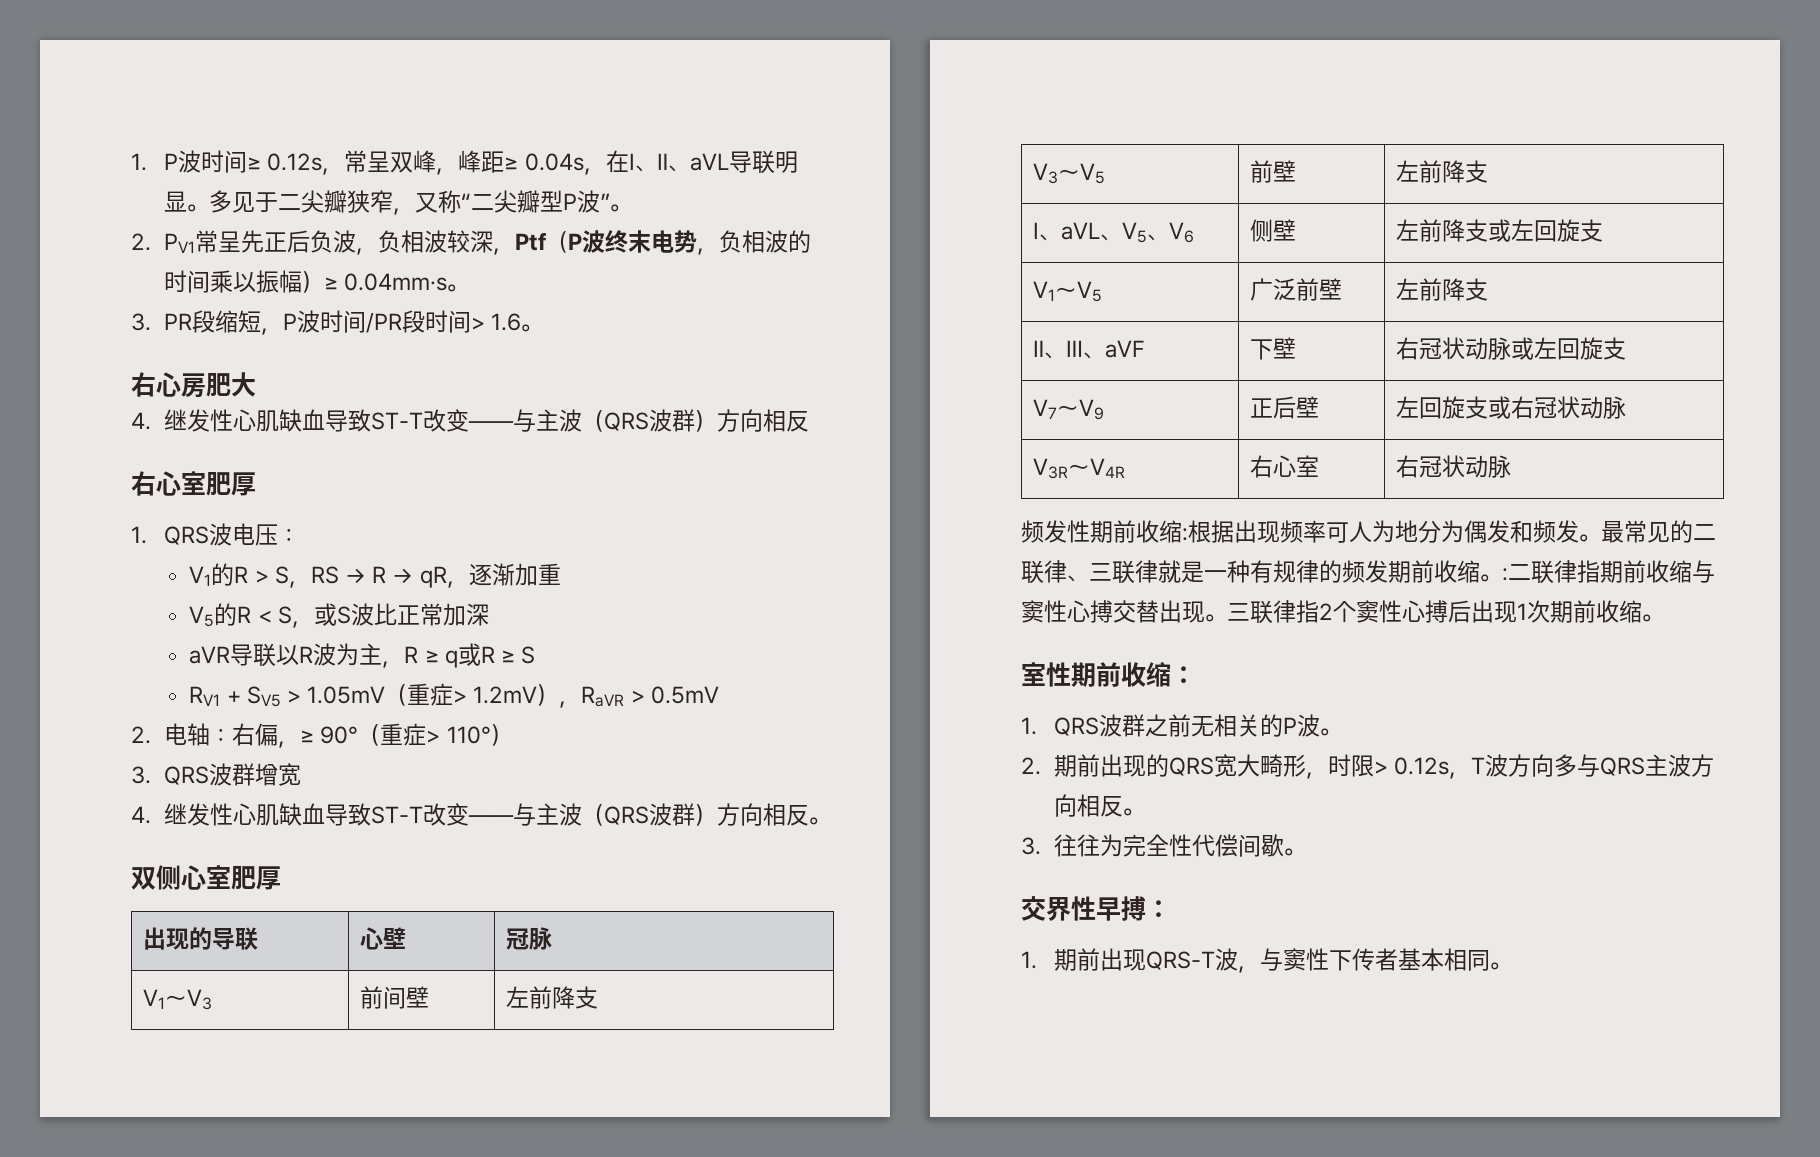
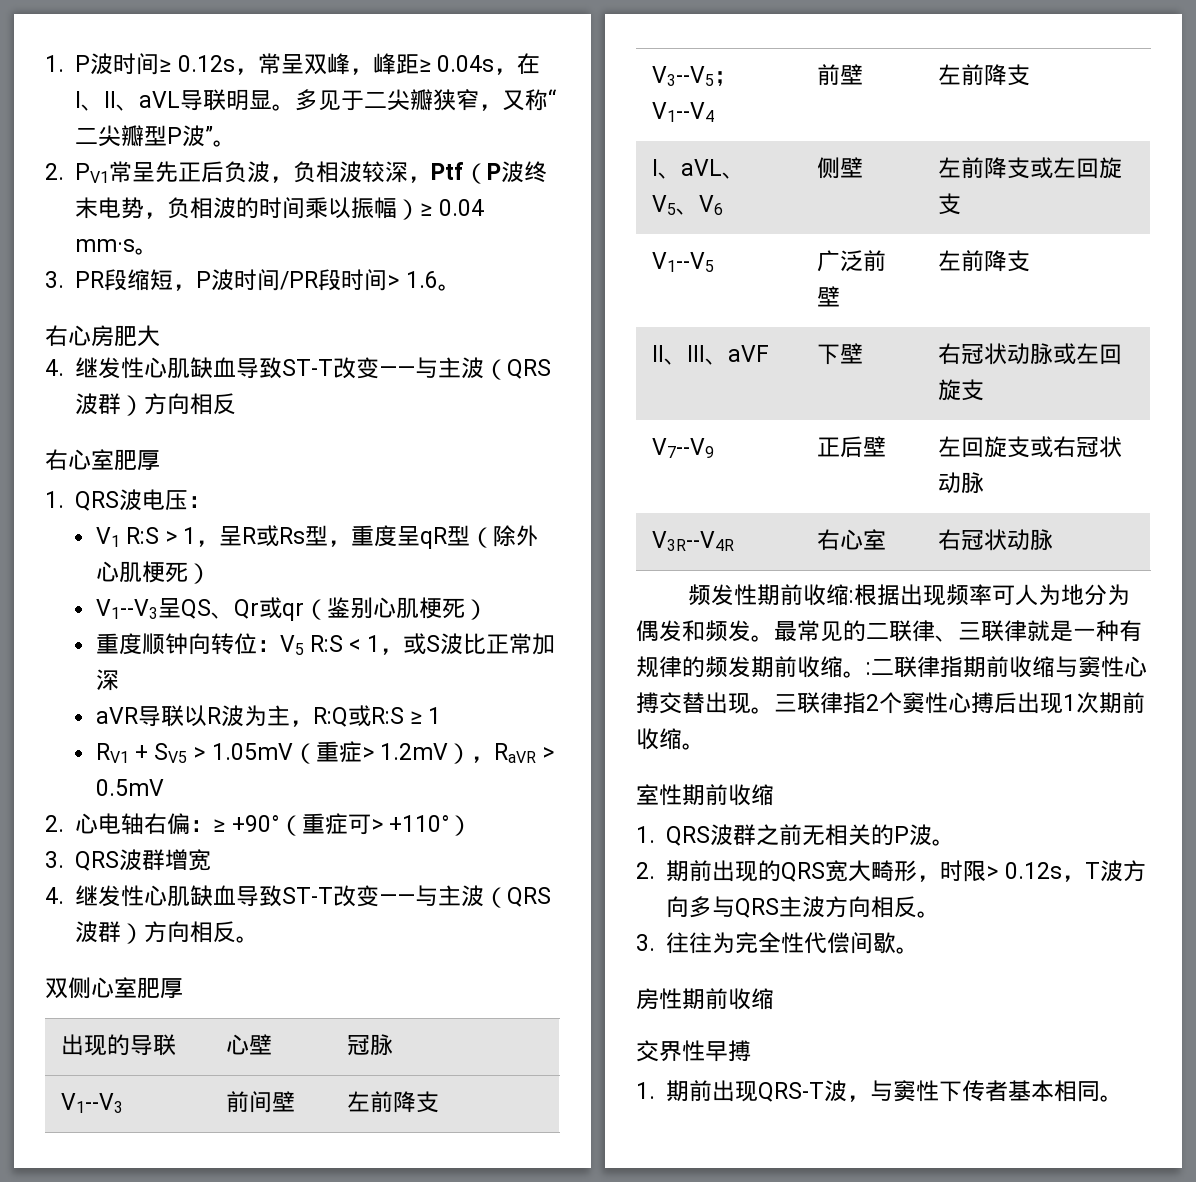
[344,273,448,291] 0.04mm·s -> [438,199,484,216] [75,239,136,252] 0.04 mm·s
[211,563,561,588] [189,603,292,627] 的R > S，RS → R → qR，逐渐加重 // V5的R < S -> [125,525,540,549] [95,561,211,584] [95,597,488,621] [95,633,381,655] R:S > 1，呈R或Rs型，重度呈qR型（除外心肌梗死） // V1--V3呈QS、Qr或qr（鉴别心肌梗死） // 重度顺钟向转位：V5 R:S < 1
[404,643,536,668] R ≥ q或R ≥ S -> [312,705,442,727] R:Q或R:S ≥ 1
[164,723,491,748] 电轴：右偏，≥ 90°（重症> 110° -> [75,813,449,836] 心电轴右偏：≥ +90°（重症可> +110°
[142,989,212,1010] V1～V3 -> [60,1093,123,1113] V1--V3
[1032,163,1105,184] V3～V5 -> [651,66,737,86] [651,102,714,122] V3--V5；V1--V4
[1032,281,1102,302] V1～V5 -> [651,252,714,272] V1--V5
[1032,399,1104,420] V7～V9 -> [651,438,714,458] V7--V9
[1032,458,1125,479] V3R～V4R -> [651,531,734,551] V3R--V4R
[1171,666,1196,684] ： -> (774, 795) none
(1307, 852) none -> [636,988,774,1010] // 房性期前收缩
[1146,900,1171,918] ： -> (751, 1051) none

